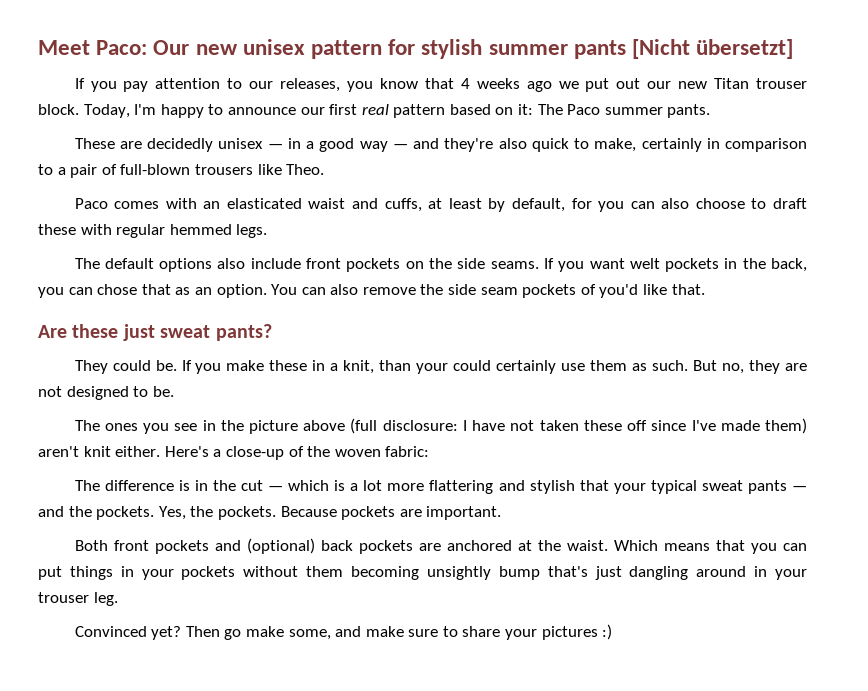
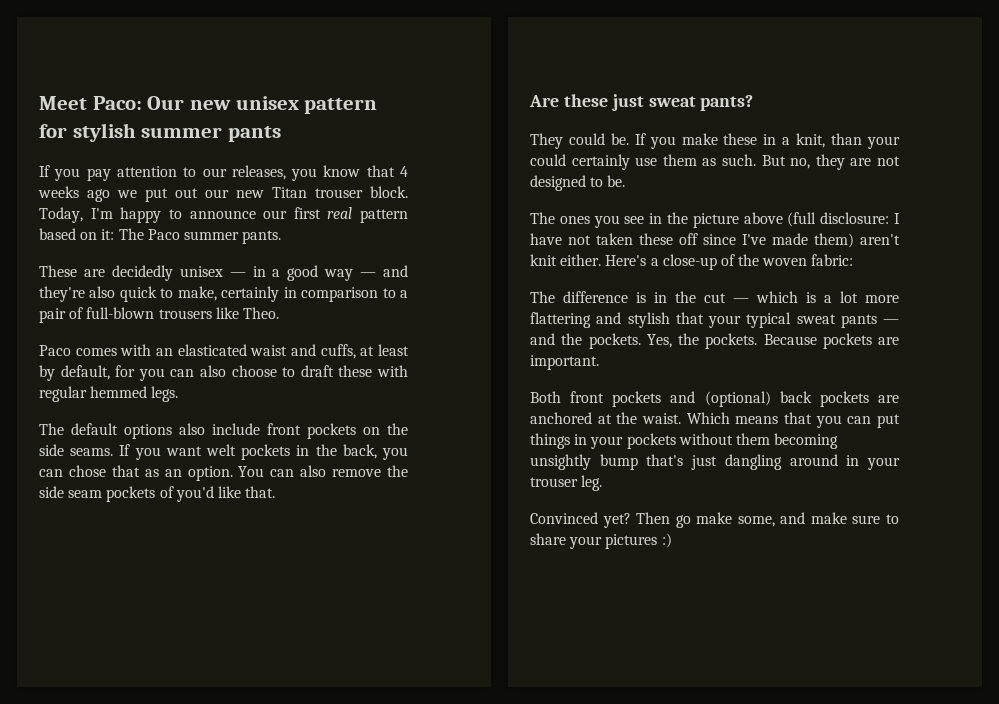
[632,39,794,59] [Nicht übersetzt] -> (282, 134) none

